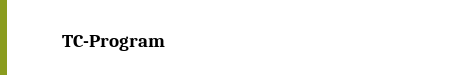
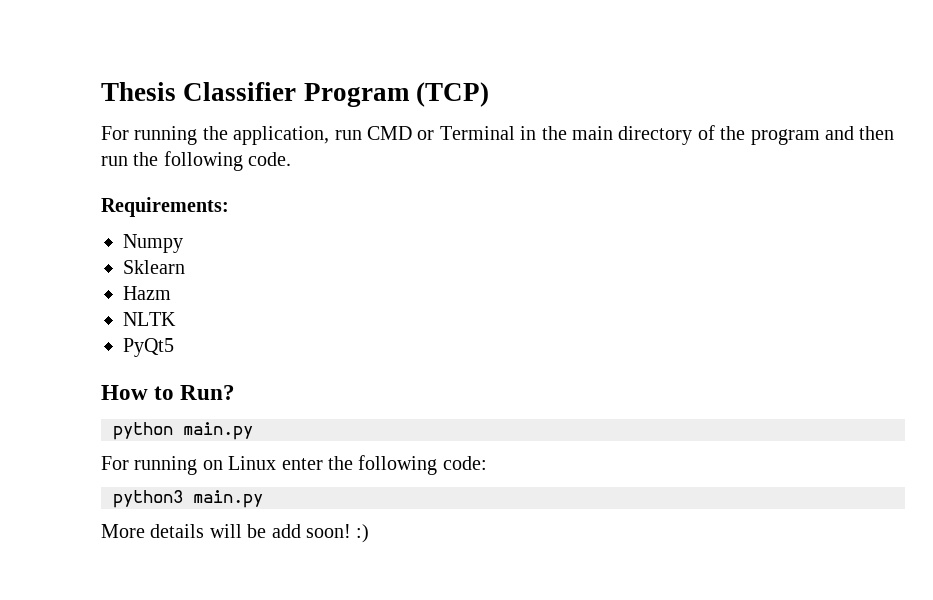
[62,35,165,51] TC-Program -> [101,82,489,107] [101,125,895,145] [101,151,292,171] [101,197,229,217] [123,234,183,253] [123,260,185,274] [123,286,171,300] [123,312,176,326] [123,338,174,357] [101,385,236,400] [113,422,253,440] [101,455,487,475] [113,490,263,508] [101,524,370,543] Thesis Classifier Program (TCP) // For running the application, run CMD or Terminal in the main directory of the program and then run the following code. // Requirements: // Numpy // Sklearn // Hazm // NLTK // PyQt5 // How to Run? // python main.py // For running on Linux enter the following code: // python3 main.py // More details will be add soon! :)

